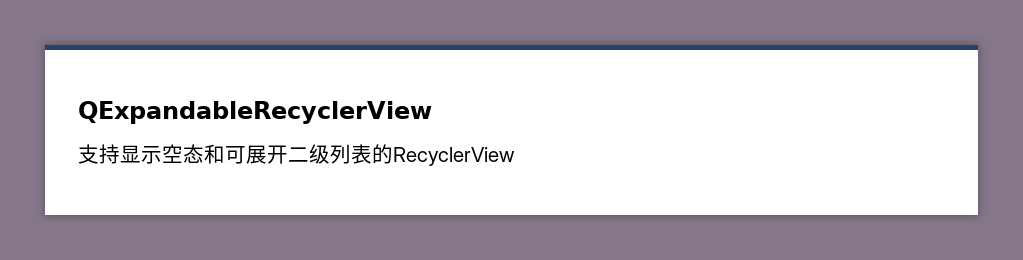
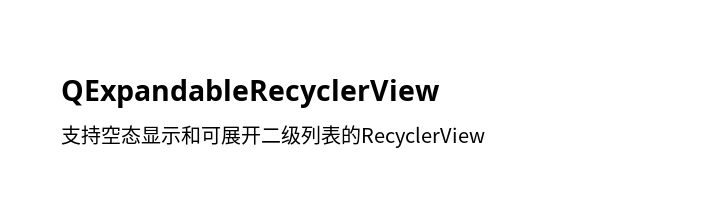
[120,144,204,164] 显示空态 -> [101,125,181,145] 空态显示

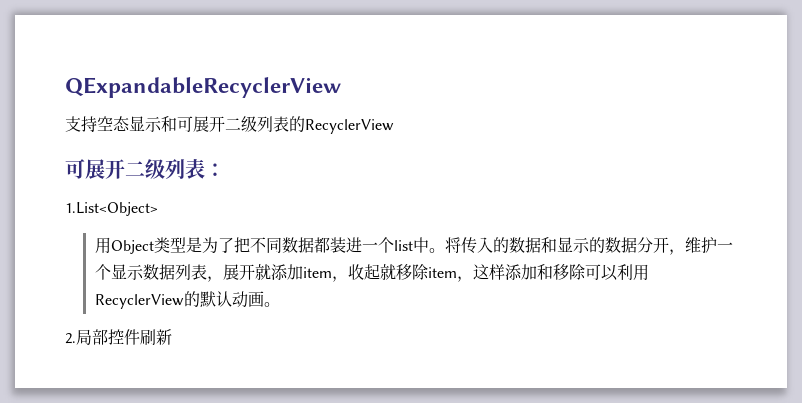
(485, 137) none -> [65,159,225,180] [65,202,158,216] [94,237,733,255] [94,264,649,282] [94,291,280,309] [65,329,172,345] // 可展开二级列表： // 1.List<Object> // 用Object类型是为了把不同数据都装进一个list中。将传入的数据和显示的数据分开，维护一个显示数据列表，展开就添加item，收起就移除item，这样添加和移除可以利用RecyclerView的默认动画。 // 2.局部控件刷新

